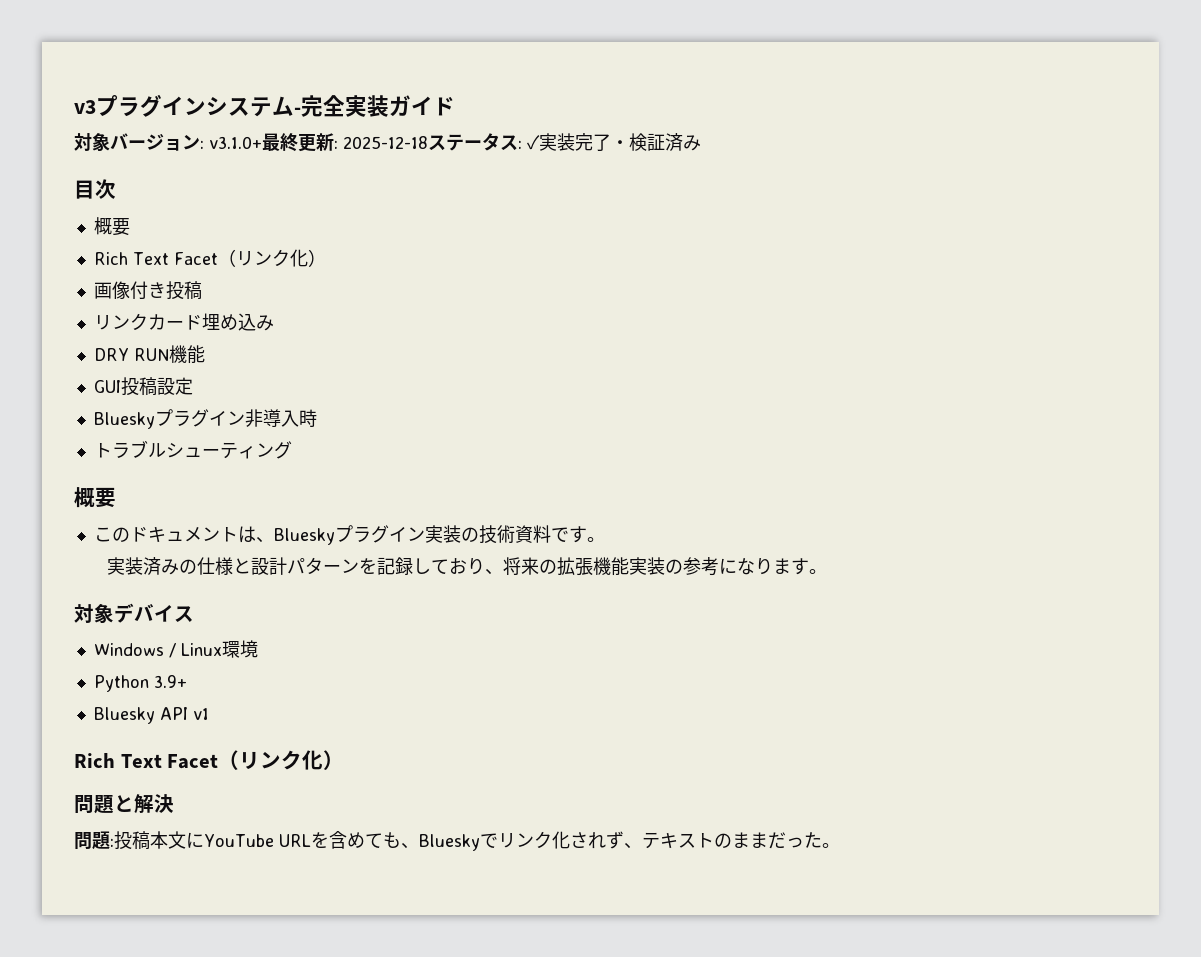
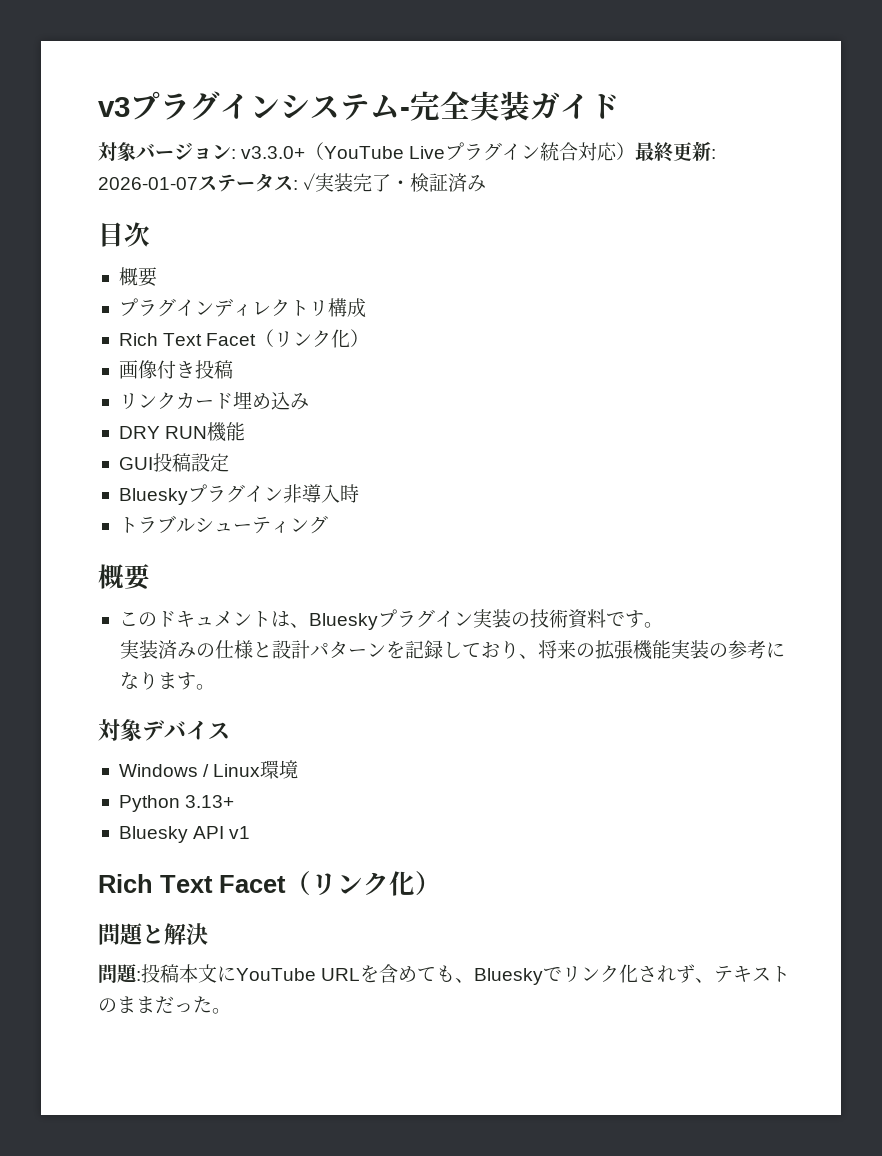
[209,136,262,149] v3.1.0+ -> [241,142,636,161] v3.3.0+（YouTube Liveプラグイン統合対応）
[343,136,428,149] 2025-12-18 -> [98,177,198,190] 2026-01-07
(130, 227) none -> [118,298,366,318] // プラグインディレクトリ構成
[153,675,187,688] 3.9+ -> [185,795,235,808] 3.13+

